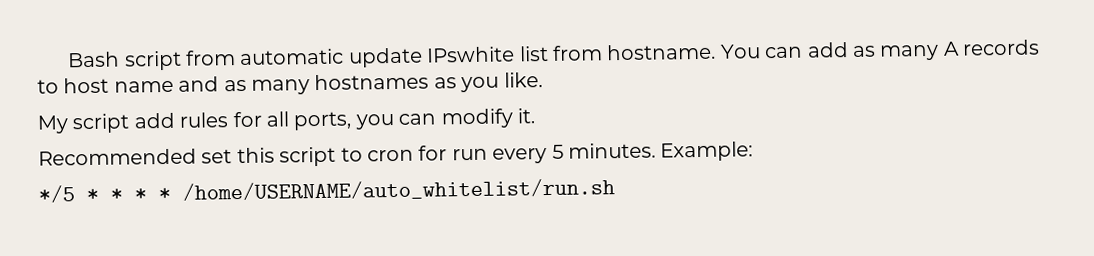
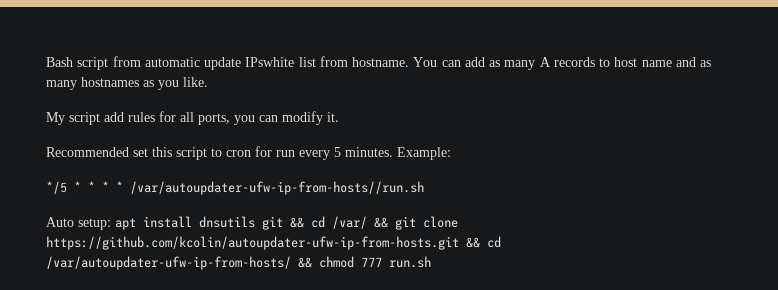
[182,178,615,202] /home/USERNAME/auto_whitelist/run.sh -> [130,181,424,195] [46,216,458,230] [46,236,501,250] [46,256,431,270] /var/autoupdater-ufw-ip-from-hosts//run.sh // Auto setup: apt install dnsutils git && cd /var/ && git clone https://github.com/kcolin/autoupdater-ufw-ip-from-hosts.git && cd /var/autoupdater-ufw-ip-from-hosts/ && chmod 777 run.sh

